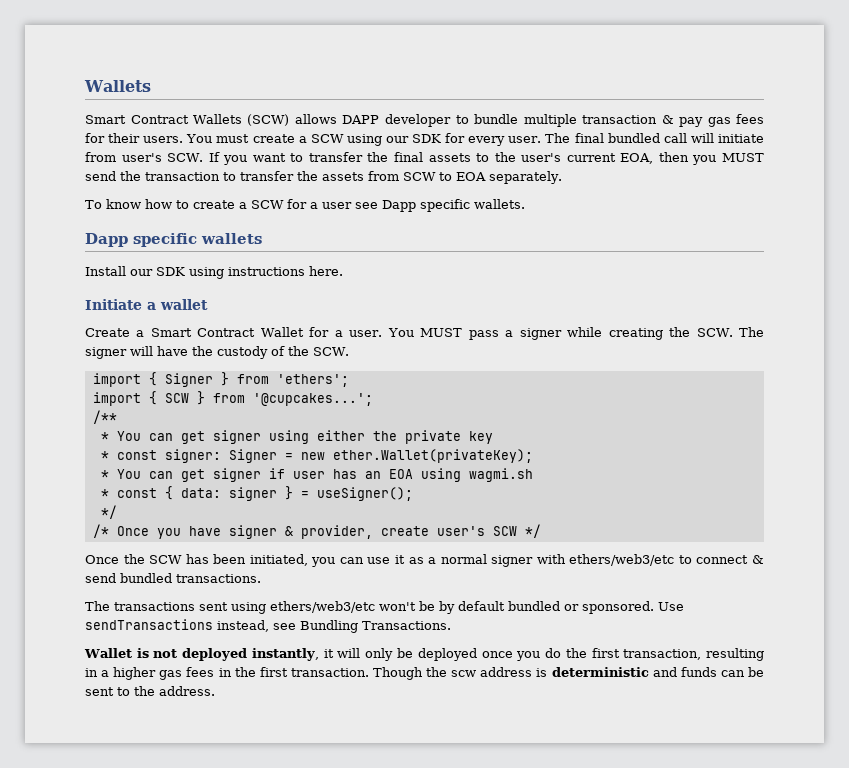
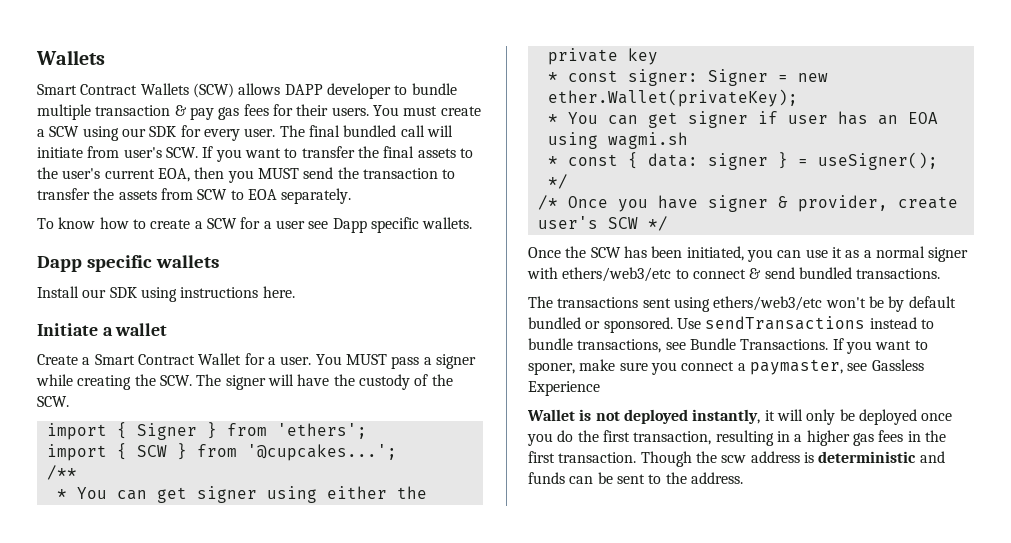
[217,620,451,633] instead, see Bundling Transactions. -> [869,317,934,329] [528,338,928,354] [528,359,924,375] [528,381,600,396] instead to bundle transactions, see Bundle Transactions. If you want to sponer, make sure you connect a paymaster, see Gassless Experience

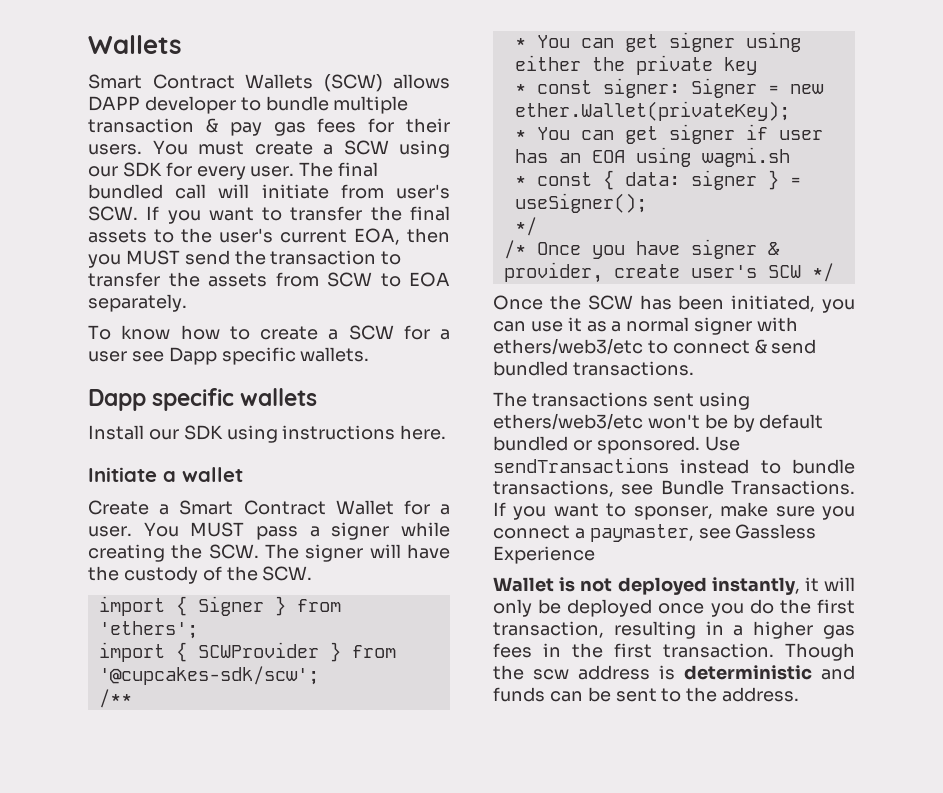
[136,443,397,461] SCW } from '@cupcakes...'; -> [197,642,396,662] [98,666,319,685] SCWProvider } from '@cupcakes-sdk/scw';
[528,362,575,375] sponer, -> [633,506,713,520] sponser,

